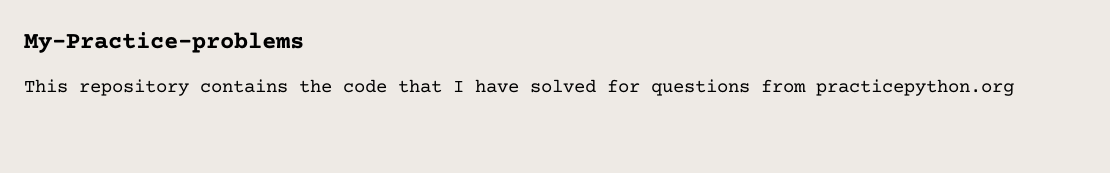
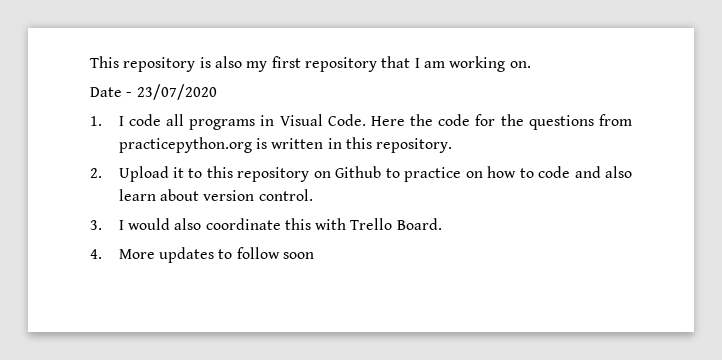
[24,32,304,53] My-Practice-problems // -> (90, 62) none
[200,79,1014,96] contains the code that I have solved for questions from practicepython.org -> [199,56,531,72] [90,84,217,100] [90,114,632,130] [118,137,453,153] [90,166,632,182] [118,189,313,201] [90,218,442,230] [90,247,314,263] is also my first repository that I am working on. // Date - 23/07/2020 // 1. I code all programs in Visual Code. Here the code for the questions from practicepython.org is written in this repository. // 2. Upload it to this repository on Github to practice on how to code and also learn about version control. // 3. I would also coordinate this with Trello Board. // 4. More updates to follow soon

